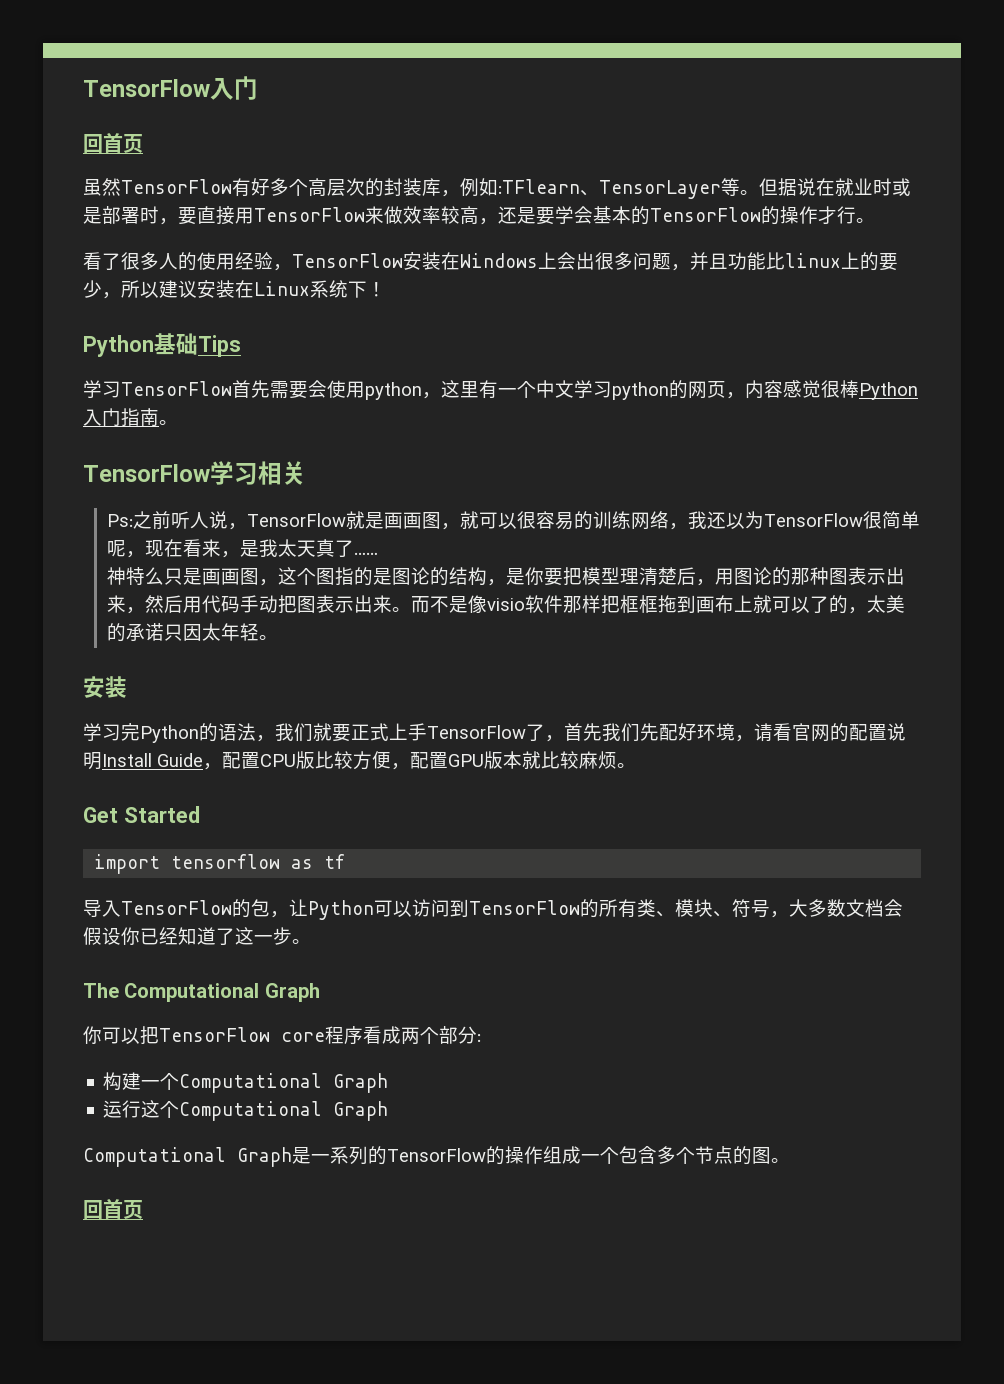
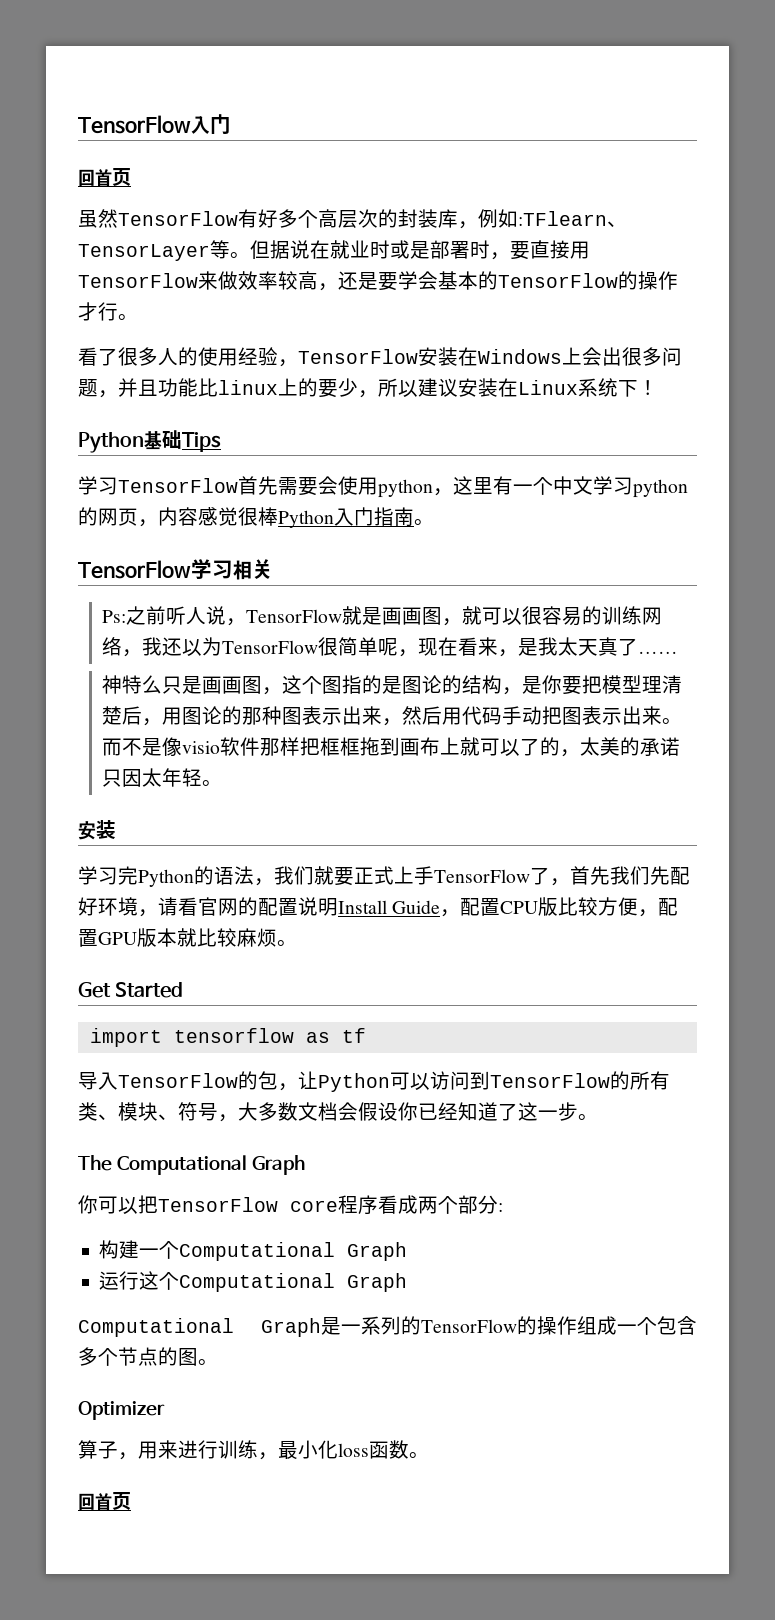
(790, 1160) none -> [78,1401,165,1420] [78,1440,429,1460] // Optimizer // 算子，用来进行训练，最小化loss函数。

